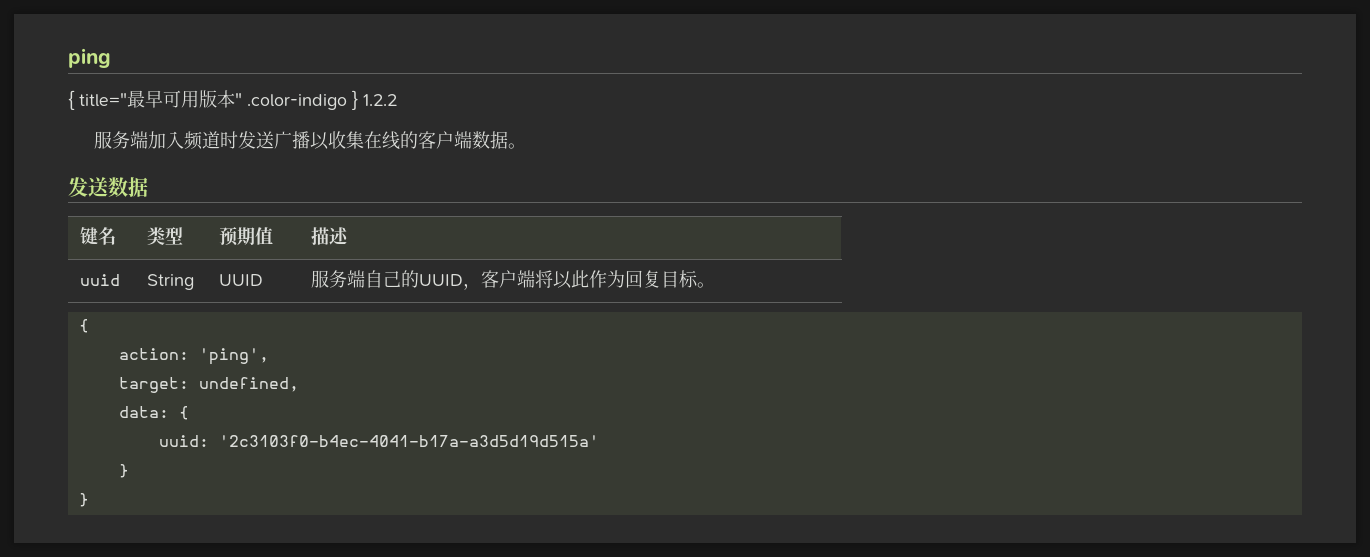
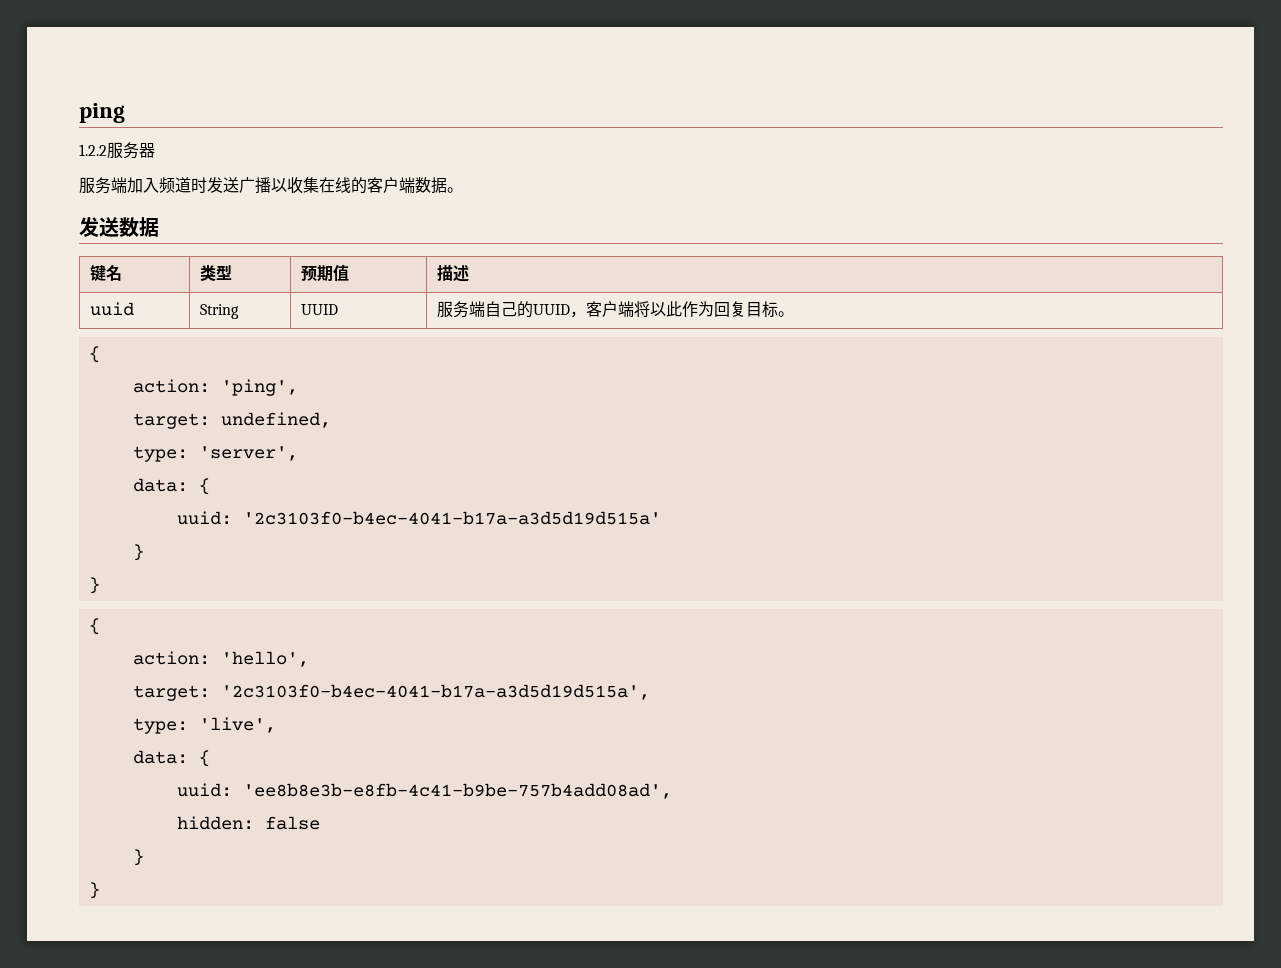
[68,90,358,110] { title="最早可用版本" .color-indigo } -> (125, 113) none
(397, 100) none -> [107,142,155,159] 服务器
(299, 384) none -> [132,446,298,462] // type: 'server',
(89, 500) none -> [88,618,100,635] [132,651,309,667] [132,684,650,701] [132,717,276,734] [132,750,210,767] [176,783,672,799] [176,816,320,830] [132,849,144,866] [88,882,100,899] // { // action: 'hello', // target: '2c3103f0-b4ec-4041-b17a-a3d5d19d515a', // type: 'live', // data: { // uuid: 'ee8b8e3b-e8fb-4c41-b9be-757b4add08ad', // hidden: false // } // }

